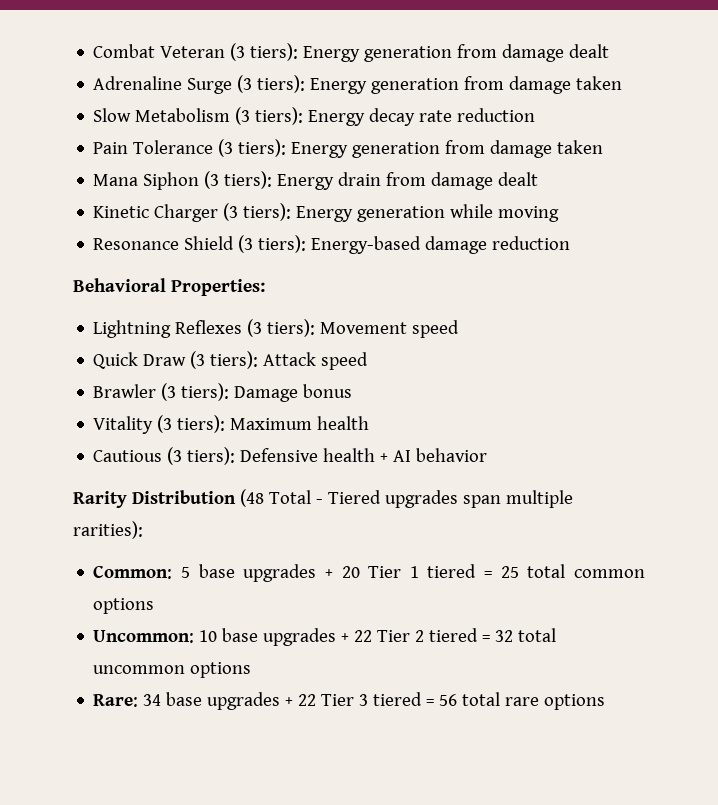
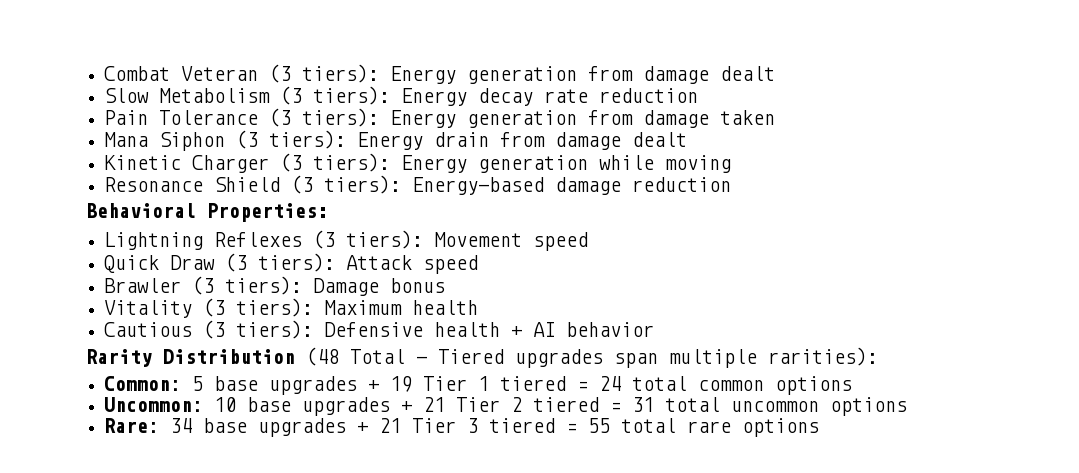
[93,75,623,94] // Adrenaline Surge (3 tiers): Energy generation from damage taken -> (776, 73) none
[341,566,360,578] 20 -> [390,376,413,392] 19
[500,566,519,578] 25 -> [599,376,622,391] 24
[354,630,373,642] 22 -> [423,397,446,412] 21
[495,630,514,642] 32 -> [632,397,655,412] 31
[298,694,317,706] 22 -> [379,418,402,433] 21
[439,694,458,706] 56 -> [588,418,611,433] 55

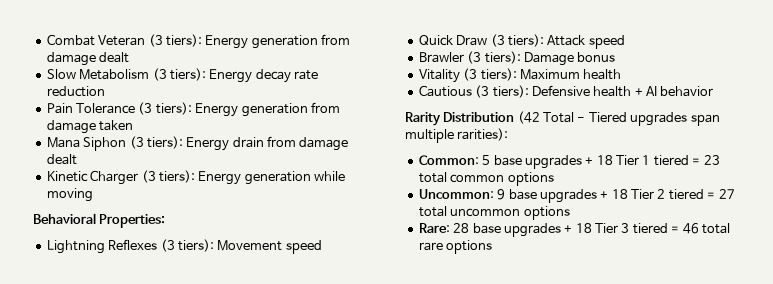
[104,175,732,195] // Resonance Shield (3 tiers): Energy-based damage reduction -> (93, 195) none
[306,347,339,366] (48 -> [517,111,540,124] (42
[390,376,413,392] 19 -> [596,155,613,165] 18
[599,376,622,391] 24 -> [703,155,720,165] 23
[214,397,446,416] 10 base upgrades + 21 -> [497,189,628,203] 9 base upgrades + 18
[632,397,655,412] 31 -> [718,189,735,199] 27
[170,418,402,437] 34 base upgrades + 21 -> [453,223,592,237] 28 base upgrades + 18
[588,418,611,433] 55 -> [682,223,699,234] 46

